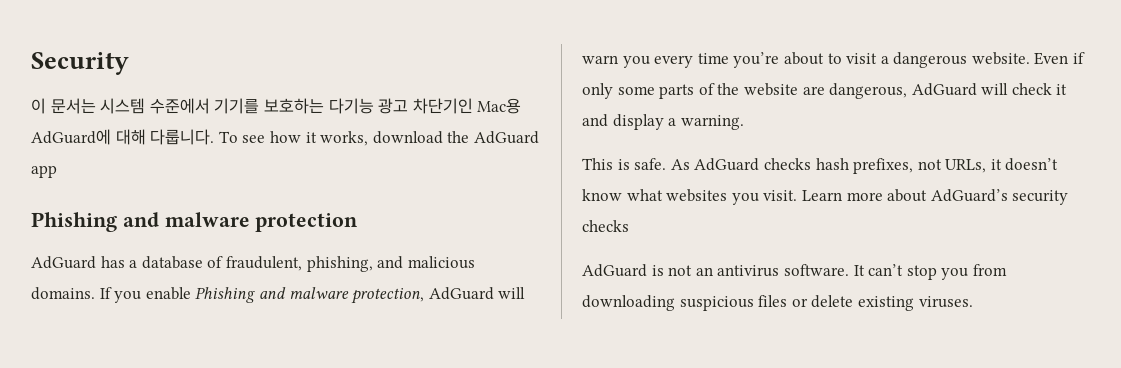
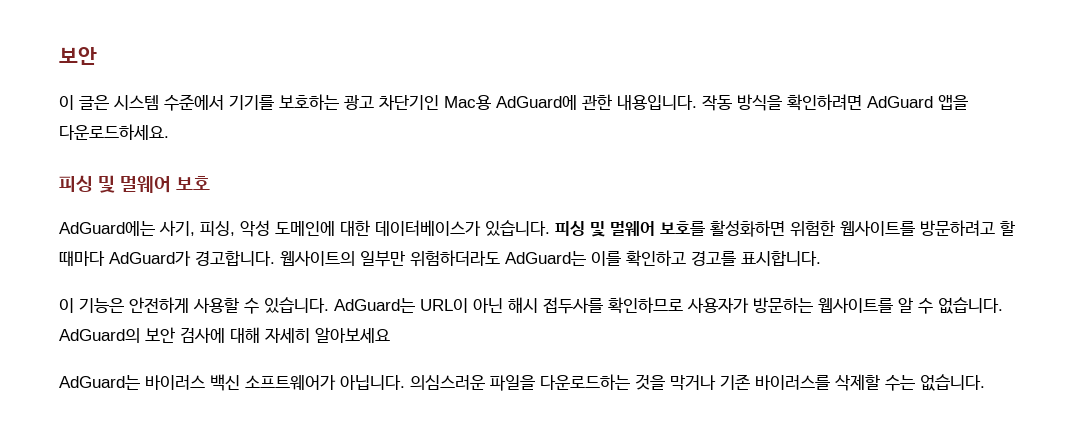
[31,52,129,75] [31,98,96,114] Security // 이 문서는 -> [59,47,97,65] [59,95,109,110] 보안 // 이 글은
[328,98,374,114] 다기능 -> (339, 102) none
[115,129,539,146] [31,165,57,178] [31,212,359,232] [31,256,475,272] [31,287,526,304] [582,52,1086,68] [582,83,1068,99] [582,114,744,130] [582,158,1059,174] [582,189,1069,205] [582,220,629,232] [582,264,1007,280] [582,295,973,311] 대해 다룹니다. To see how it works, download the AdGuard app // Phishing and malware protection // AdGuard has a database of fraudulent, phishing, and malicious domains. If you enable Phishing and malware protection, AdGuard will warn you every time you’re about to visit a dangerous website. Even if only some parts of the website are dangerous, AdGuard will check it and display a warning. // This is safe. As AdGuard checks hash prefixes, not URLs, it doesn’t know what websites you visit. Learn more about AdGuard’s security checks // AdGuard is not an antivirus software. It can’t stop you from downloading suspicious files or delete existing viruses. -> [582,94,968,111] [59,124,169,140] [59,175,210,193] [59,220,1015,237] [59,250,821,267] [59,297,1003,314] [59,327,390,343] [59,374,985,391] 관한 내용입니다. 작동 방식을 확인하려면 AdGuard 앱을 다운로드하세요. // 피싱 및 멀웨어 보호 // AdGuard에는 사기, 피싱, 악성 도메인에 대한 데이터베이스가 있습니다. 피싱 및 멀웨어 보호를 활성화하면 위험한 웹사이트를 방문하려고 할 때마다 AdGuard가 경고합니다. 웹사이트의 일부만 위험하더라도 AdGuard는 이를 확인하고 경고를 표시합니다. // 이 기능은 안전하게 사용할 수 있습니다. AdGuard는 URL이 아닌 해시 접두사를 확인하므로 사용자가 방문하는 웹사이트를 알 수 없습니다. AdGuard의 보안 검사에 대해 자세히 알아보세요 // AdGuard는 바이러스 백신 소프트웨어가 아닙니다. 의심스러운 파일을 다운로드하는 것을 막거나 기존 바이러스를 삭제할 수는 없습니다.

